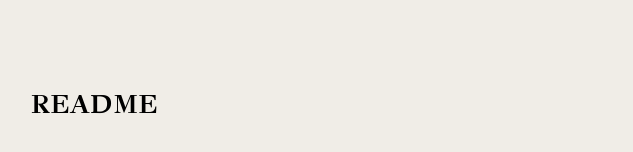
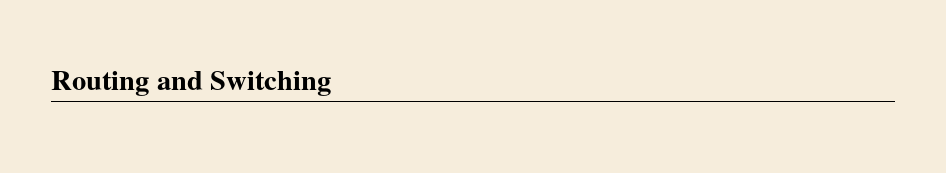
[31,95,157,114] README -> [51,71,332,96] Routing and Switching

